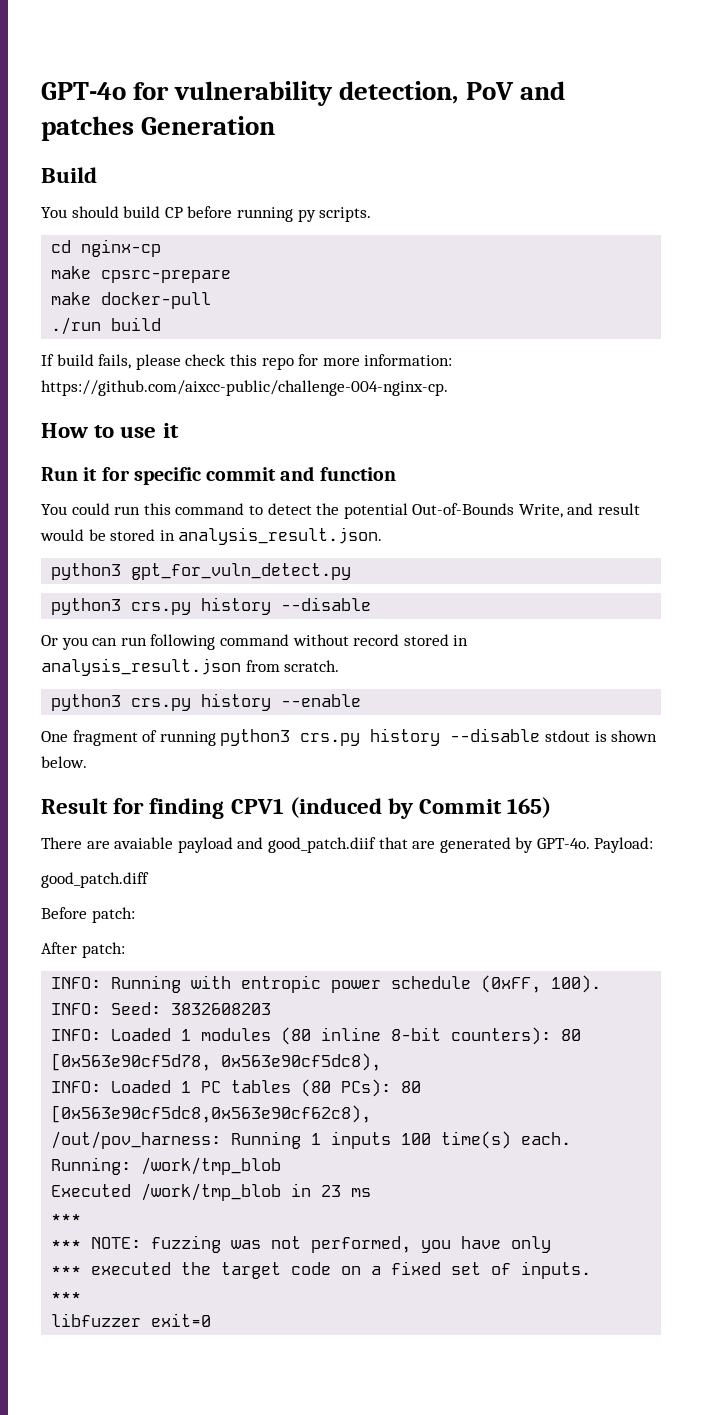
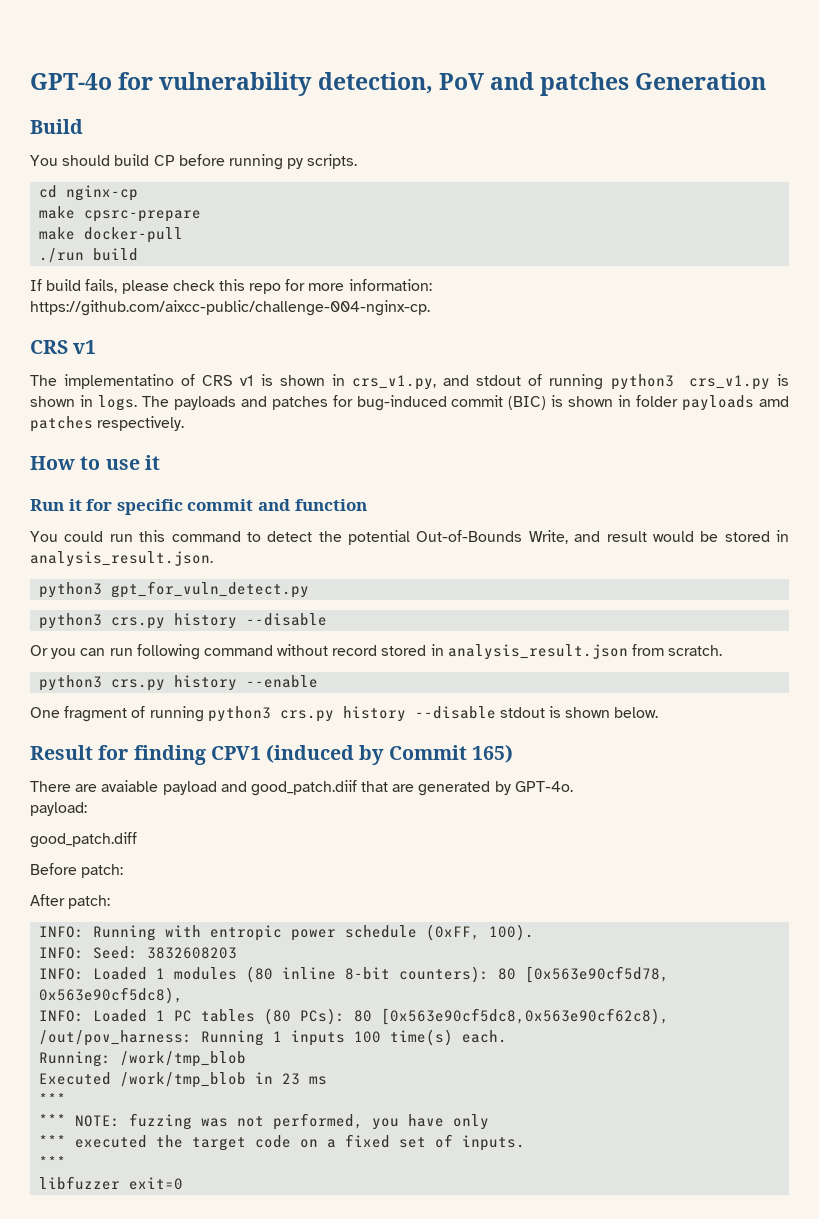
(448, 388) none -> [30,340,97,354] [30,374,789,390] [30,395,789,411] [30,416,185,432] // CRS v1 // The implementatino of CRS v1 is shown in crs_v1.py, and stdout of running python3 crs_v1.py is shown in logs. The payloads and patches for bug-induced commit (BIC) is shown in folder payloads amd patches respectively.
[594,837,654,853] Payload: -> [30,802,87,816] // payload:

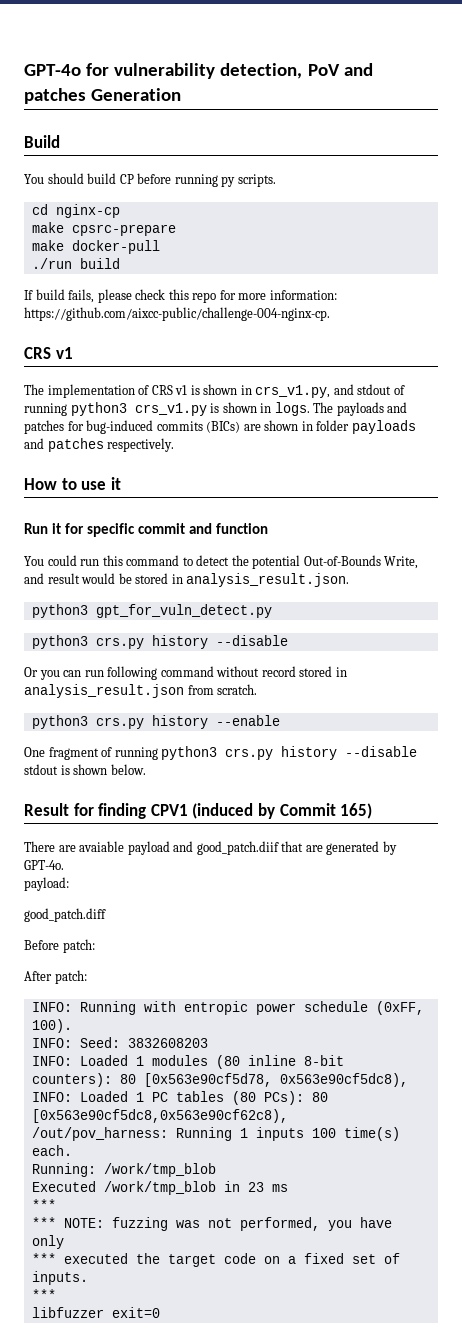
[64,374,175,389] implementatino -> [47,384,135,398] implementation
[451,395,564,410] commit (BIC) is -> [156,421,261,433] commits (BICs) are
[759,396,789,407] amd -> [24,438,44,449] and

